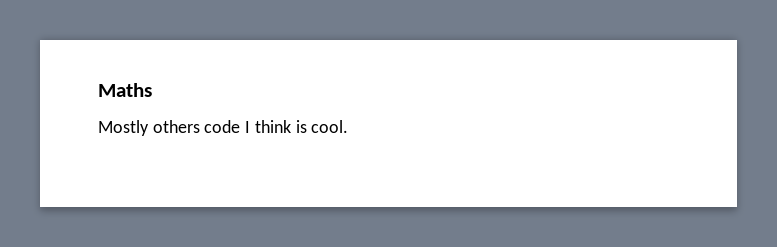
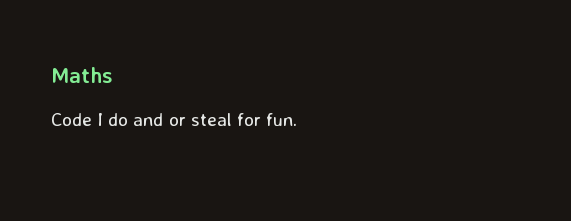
[98,120,349,136] Mostly others code I think is cool. -> [51,113,297,126] Code I do and or steal for fun.

